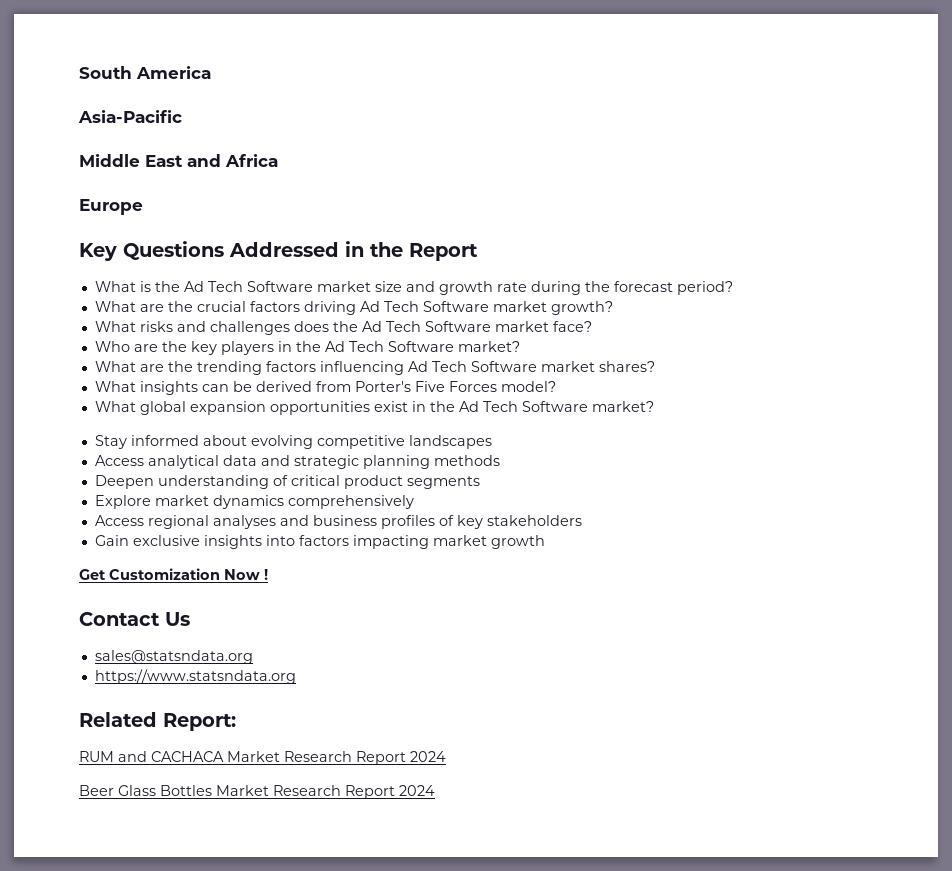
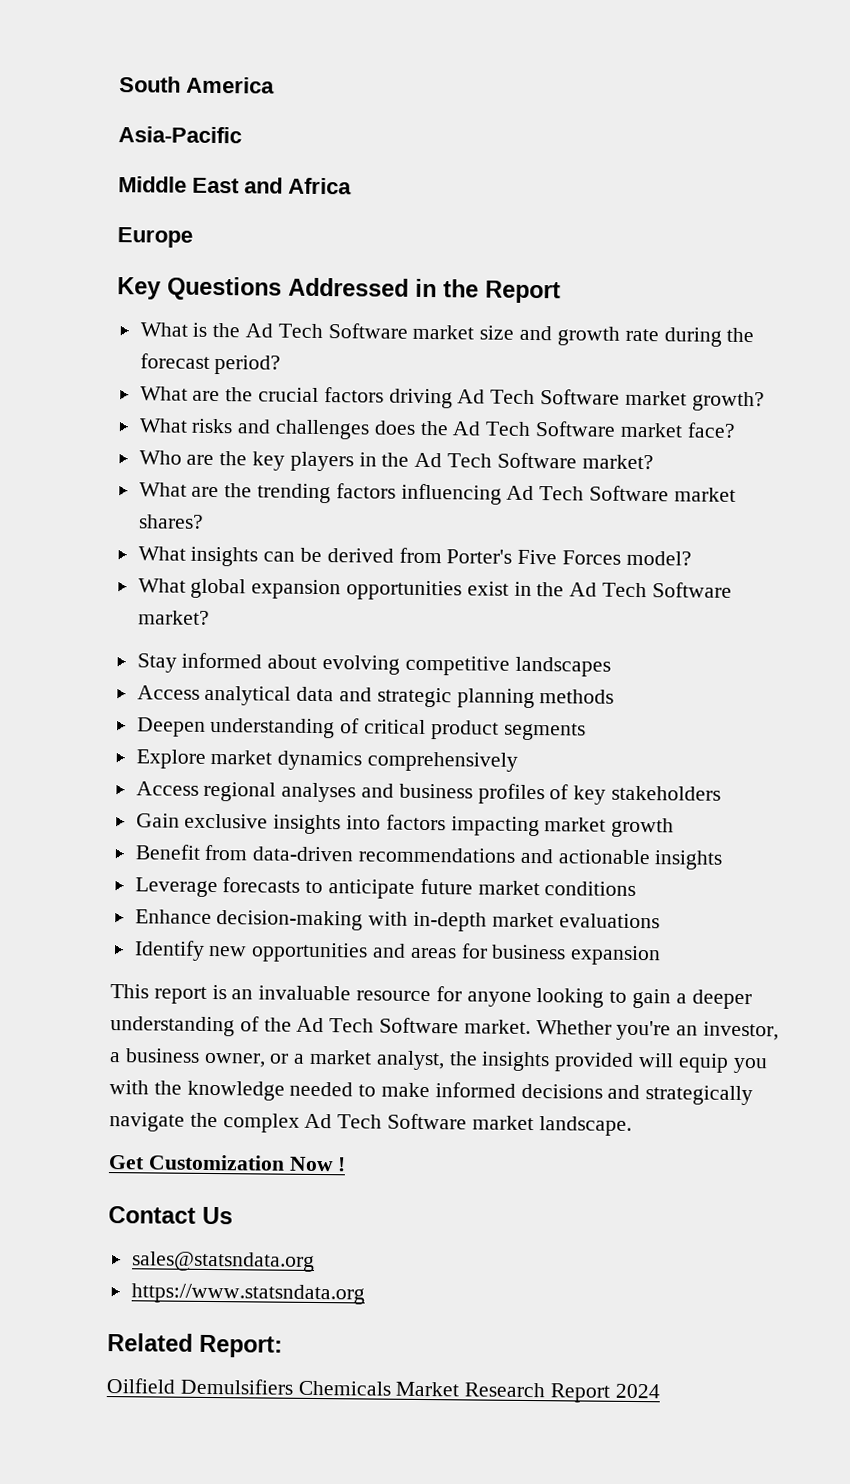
(545, 542) none -> [134,844,723,870] [134,877,637,899] [134,909,660,932] [133,940,662,966] [110,984,752,1010] [110,1016,780,1041] [109,1048,768,1074] [109,1080,754,1106] [109,1112,632,1136] // Benefit from data-driven recommendations and actionable insights // Leverage forecasts to anticipate future market conditions // Enhance decision-making with in-depth market evaluations // Identify new opportunities and areas for business expansion // This report is an invaluable resource for anyone looking to gain a deeper understanding of the Ad Tech Software market. Whether you're an investor, a business owner, or a market analyst, the insights provided will equip you with the knowledge needed to make informed decisions and strategically navigate the complex Ad Tech Software market landscape.
[79,751,446,765] [79,785,435,799] RUM and CACHACA Market Research Report 2024 // Beer Glass Bottles Market Research Report 2024 -> [106,1378,660,1403] Oilfield Demulsifiers Chemicals Market Research Report 2024

